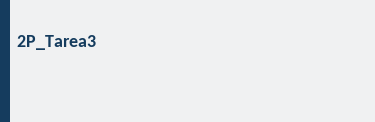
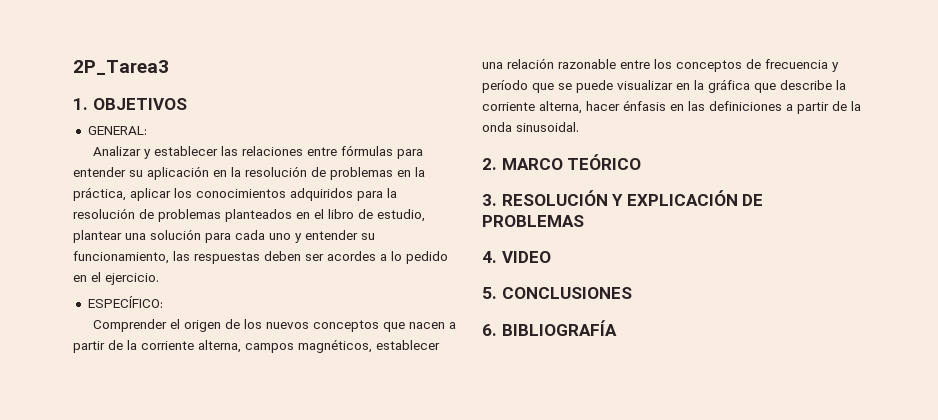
(96, 42) none -> [73,98,187,110] [87,126,147,135] [92,145,423,159] [73,166,425,180] [73,187,397,201] [73,208,425,222] [73,229,375,243] [73,251,448,264] [73,272,159,285] [87,296,163,308] [92,319,456,332] [73,339,440,353] [482,58,839,72] [482,79,846,93] [482,100,861,114] [482,122,579,132] [482,154,642,170] [482,190,764,206] [482,215,584,227] [482,251,551,263] [482,287,632,299] [482,320,617,336] // 1. OBJETIVOS // GENERAL: // Analizar y establecer las relaciones entre fórmulas para entender su aplicación en la resolución de problemas en la práctica, aplicar los conocimientos adquiridos para la resolución de problemas planteados en el libro de estudio, plantear una solución para cada uno y entender su funcionamiento, las respuestas deben ser acordes a lo pedido en el ejercicio. // ESPECÍFICO: // Comprender el origen de los nuevos conceptos que nacen a partir de la corriente alterna, campos magnéticos, establecer una relación razonable entre los conceptos de frecuencia y período que se puede visualizar en la gráfica que describe la corriente alterna, hacer énfasis en las definiciones a partir de la onda sinusoidal. // 2. MARCO TEÓRICO // 3. RESOLUCIÓN Y EXPLICACIÓN DE PROBLEMAS // 4. VIDEO // 5. CONCLUSIONES // 6. BIBLIOGRAFÍA

